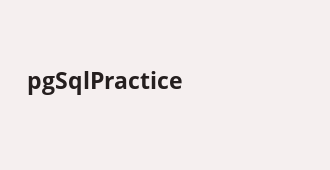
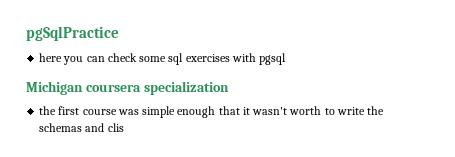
(183, 83) none -> [39,53,287,65] [26,81,229,95] [39,106,385,118] [39,123,124,132] // here you can check some sql exercises with pgsql // Michigan coursera specialization // the first course was simple enough that it wasn't worth to write the schemas and clis

